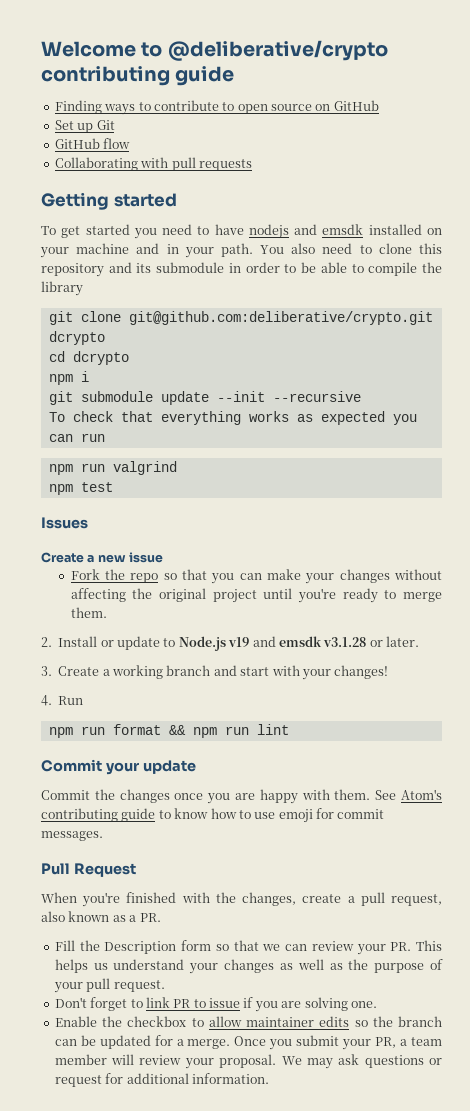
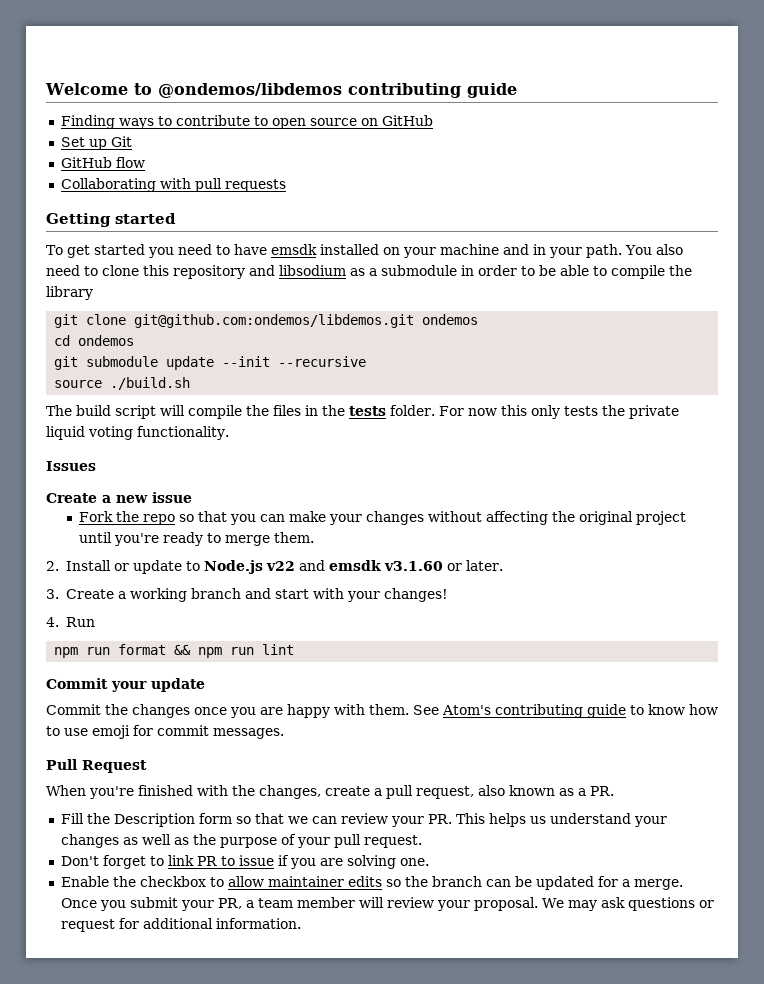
[167,40,388,61] @deliberative/crypto -> [157,83,342,98] @ondemos/libdemos
[248,224,318,239] nodejs and -> (267, 249) none
[136,263,152,273] its -> [279,265,377,276] libsodium as a
[128,311,433,325] [48,331,105,345] git@github.com:deliberative/crypto.git dcrypto -> [134,314,479,328] git@github.com:ondemos/libdemos.git ondemos
[72,351,129,365] [48,371,89,385] dcrypto // npm i -> [78,335,135,346] ondemos
[48,411,417,425] [48,433,105,442] [48,461,177,475] [48,482,113,495] To check that everything works as expected you can run // npm run valgrind // npm test -> [54,377,191,390] [46,405,679,419] [46,426,229,440] source ./build.sh // The build script will compile the files in the tests folder. For now this only tests the private liquid voting functionality.
[228,636,367,647] v19 and emsdk v3.1.28 -> [265,560,443,571] v22 and emsdk v3.1.60

